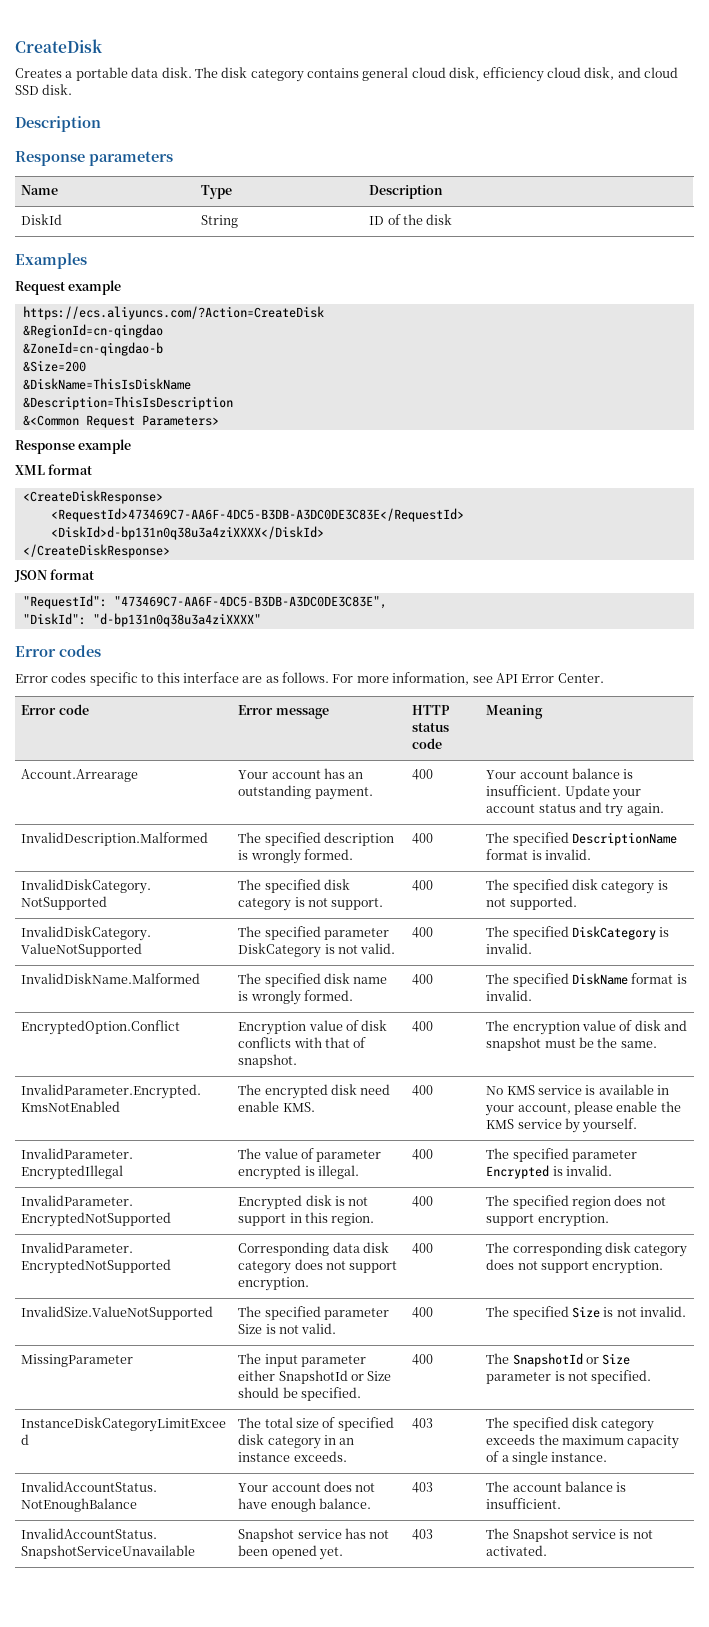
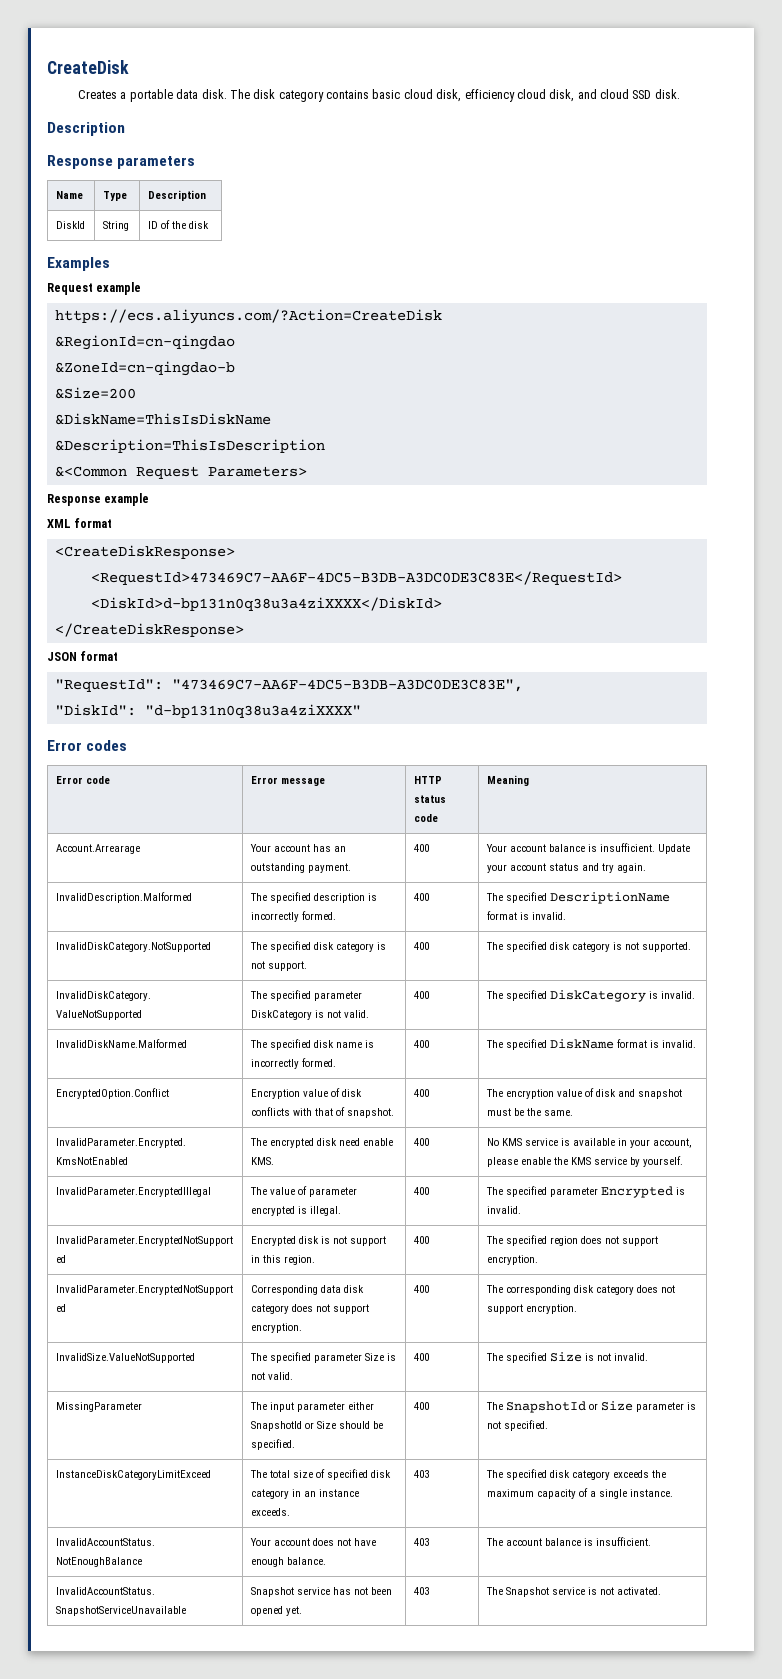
[362,67,409,81] general -> [372,89,401,99] basic
[15,672,604,686] // Error codes specific to this interface are as follows. For more information, see API Error Center. -> (128, 745) none
[250,849,301,864] wrongly -> [250,912,299,922] incorrectly
[250,990,301,1005] wrongly -> [250,1059,299,1069] incorrectly

